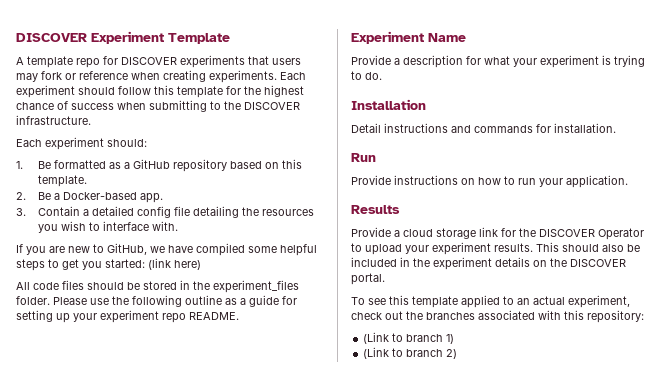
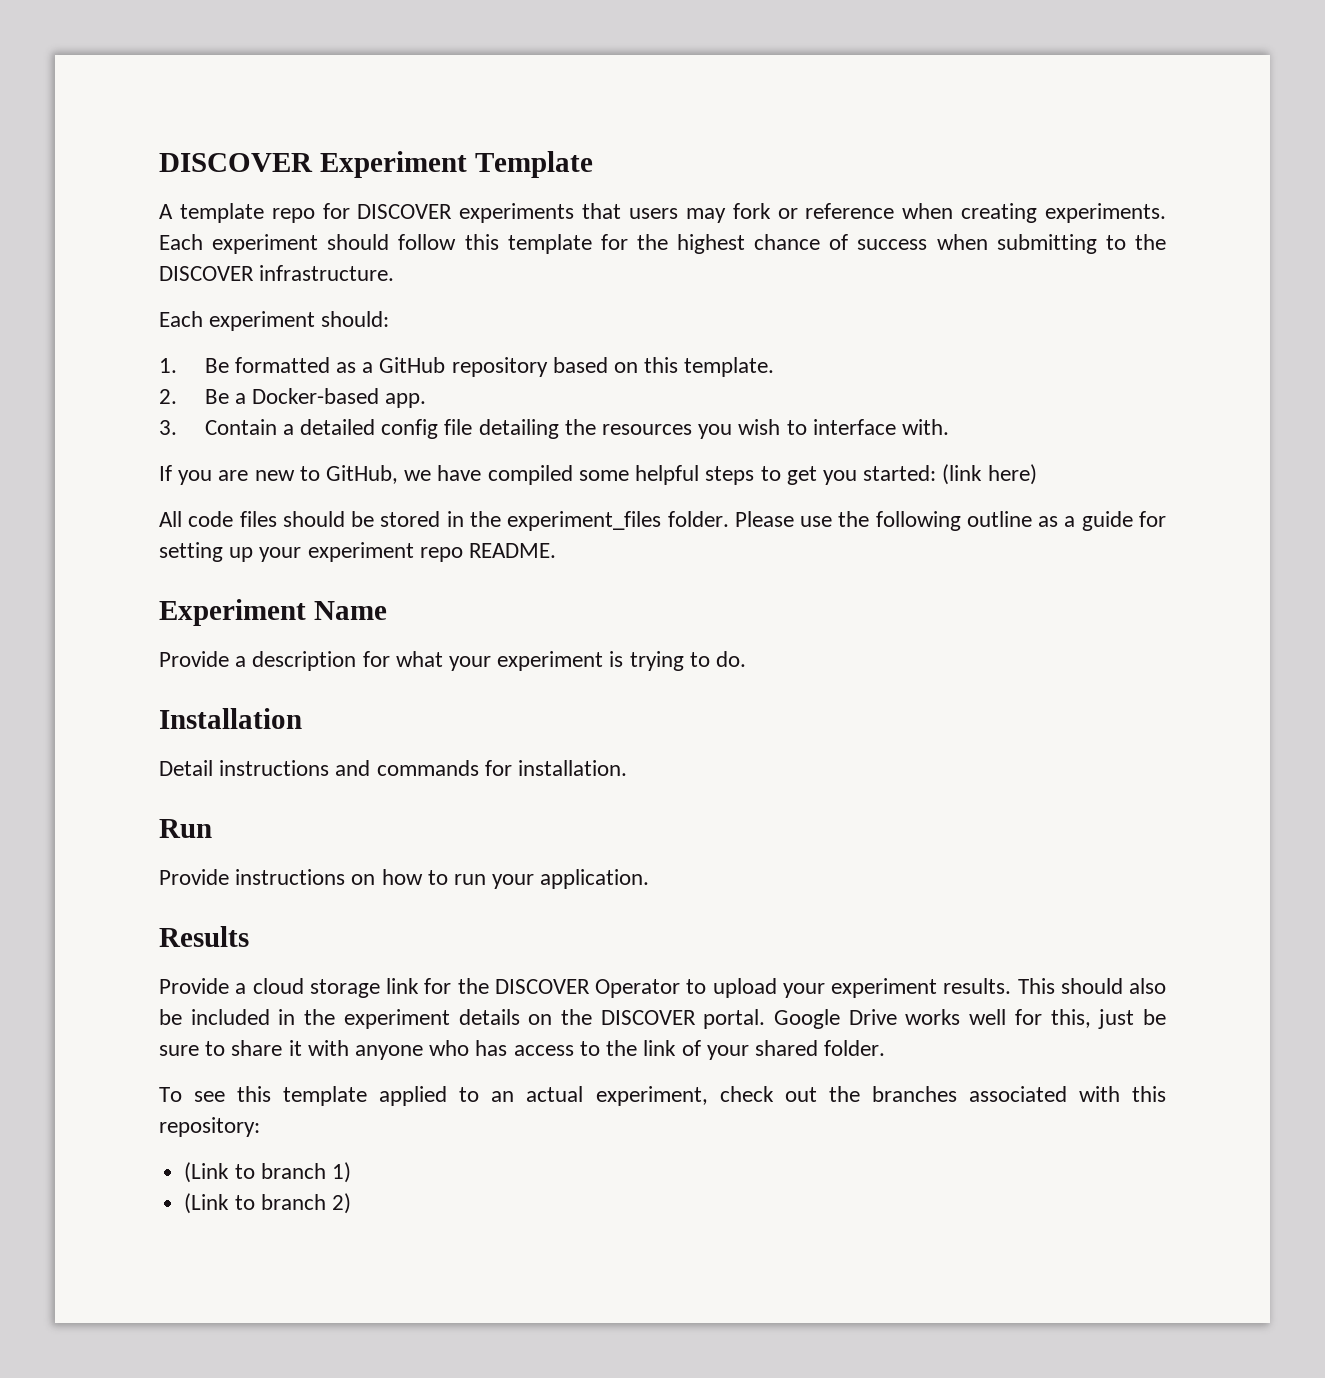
(385, 279) none -> [774,1009,1167,1029] [159,1040,886,1060] Google Drive works well for this, just be sure to share it with anyone who has access to the link of your shared folder.

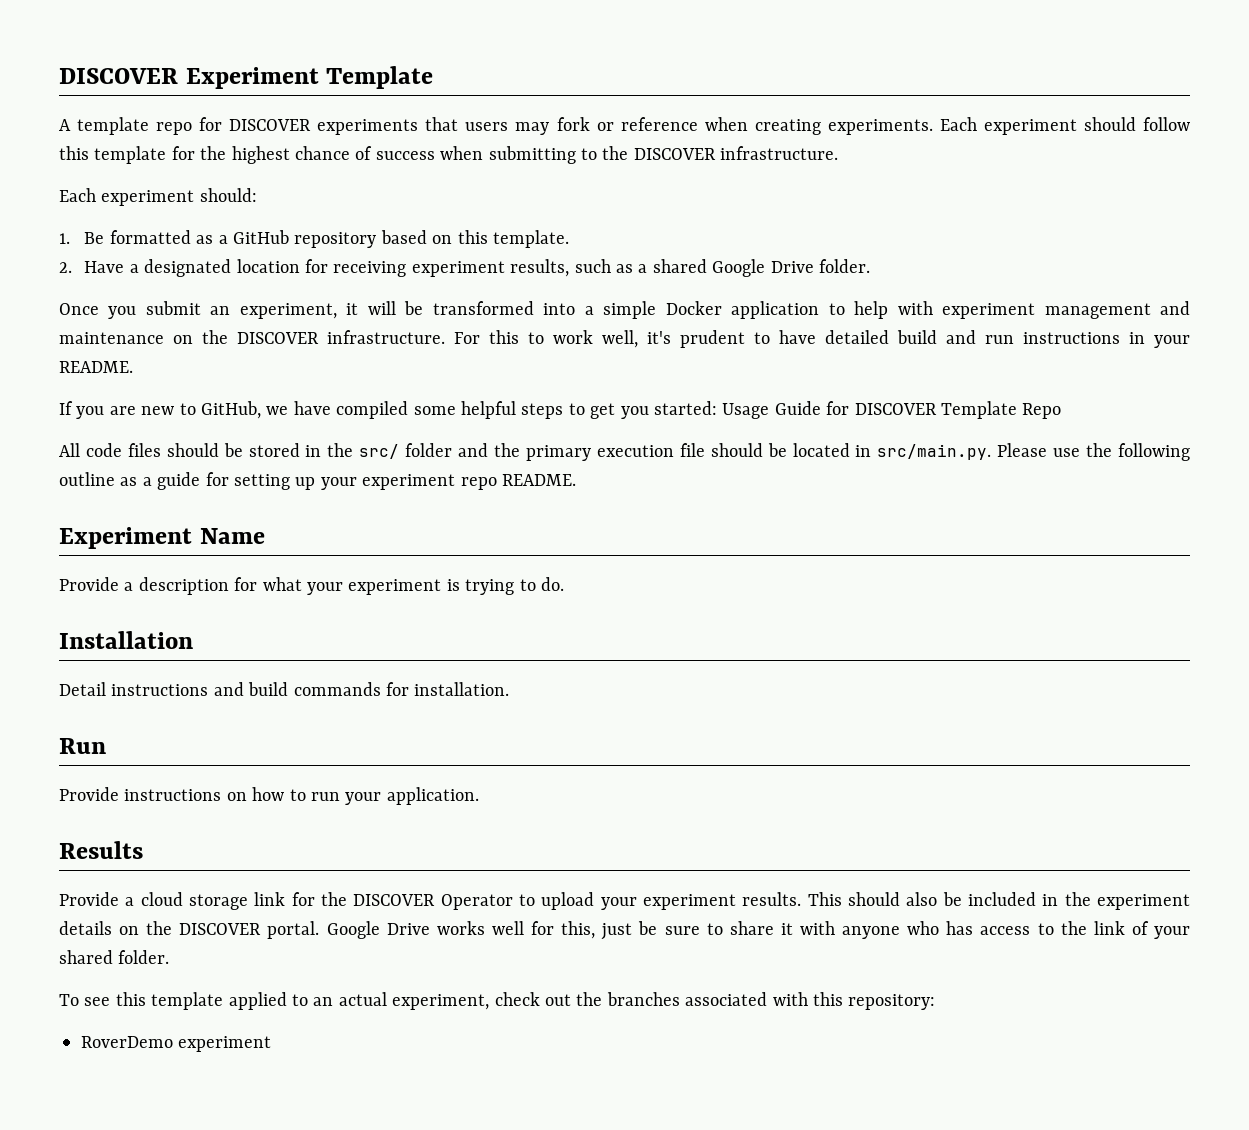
[204,388,427,408] [159,419,950,439] Be a Docker-based app. // 3. Contain a detailed config file detailing the resources you wish to interface with. -> [84,259,870,277] [59,301,1191,319] [59,330,1190,348] [59,361,133,373] Have a designated location for receiving experiment results, such as a shared Google Drive folder. // Once you submit an experiment, it will be transformed into a simple Docker application to help with experiment management and maintenance on the DISCOVER infrastructure. For this to work well, it's prudent to have detailed build and run instructions in your README.
[942,464,1037,485] (link here) -> [722,401,1062,419] Usage Guide for DISCOVER Template Repo
[507,511,729,531] experiment_files folder. -> [359,443,992,461] src/ folder and the primary execution file should be located in src/main.py.
(371, 768) none -> [248,682,289,696] build
[184,1162,351,1183] [184,1193,351,1214] (Link to branch 1) // (Link to branch 2) -> [81,1036,272,1052] RoverDemo experiment

